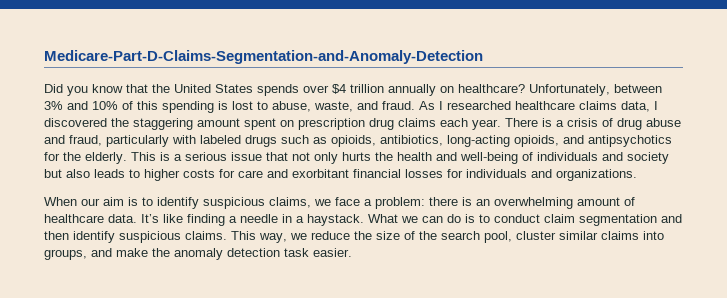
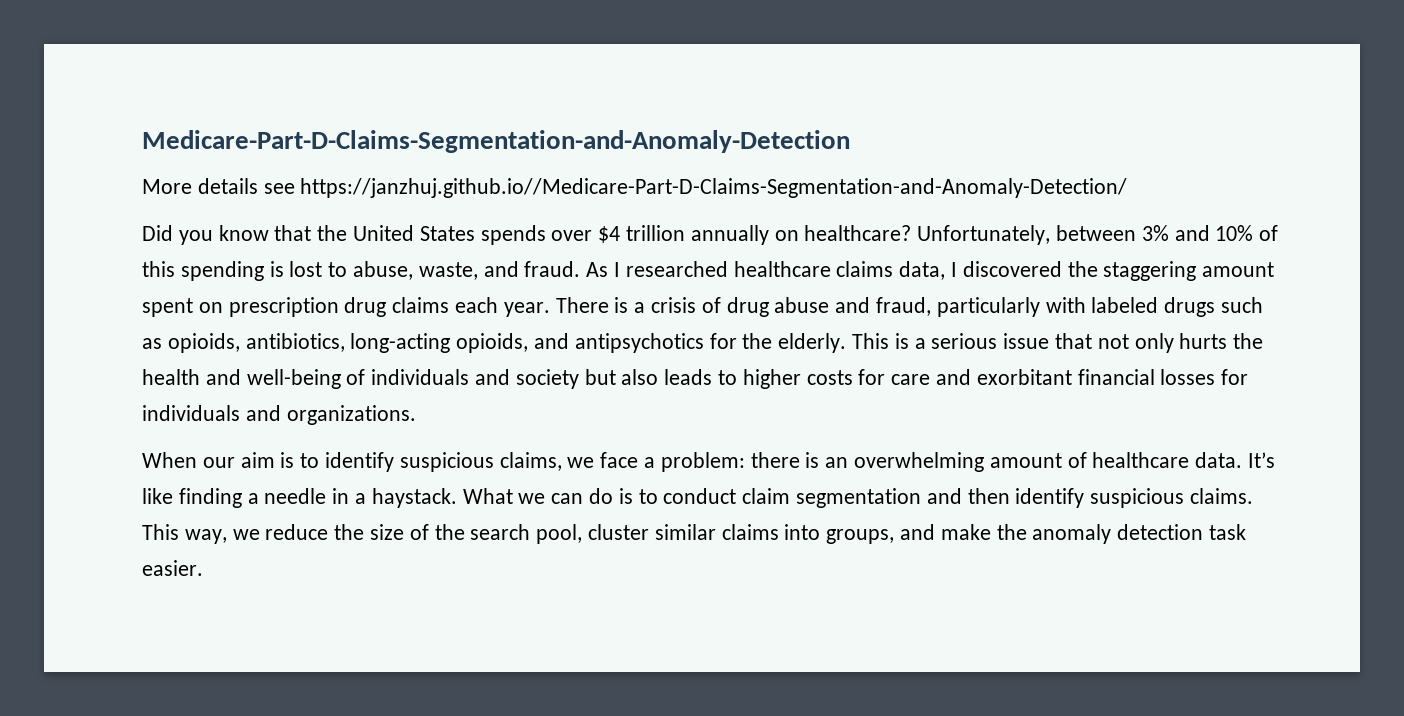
(483, 57) none -> [142,178,1128,198] // More details see https://janzhuj.github.io//Medicare-Part-D-Claims-Segmentation-and-Anomaly-Detection/

